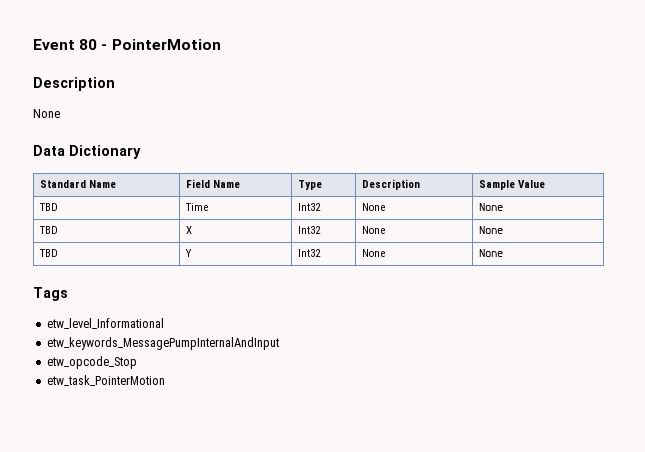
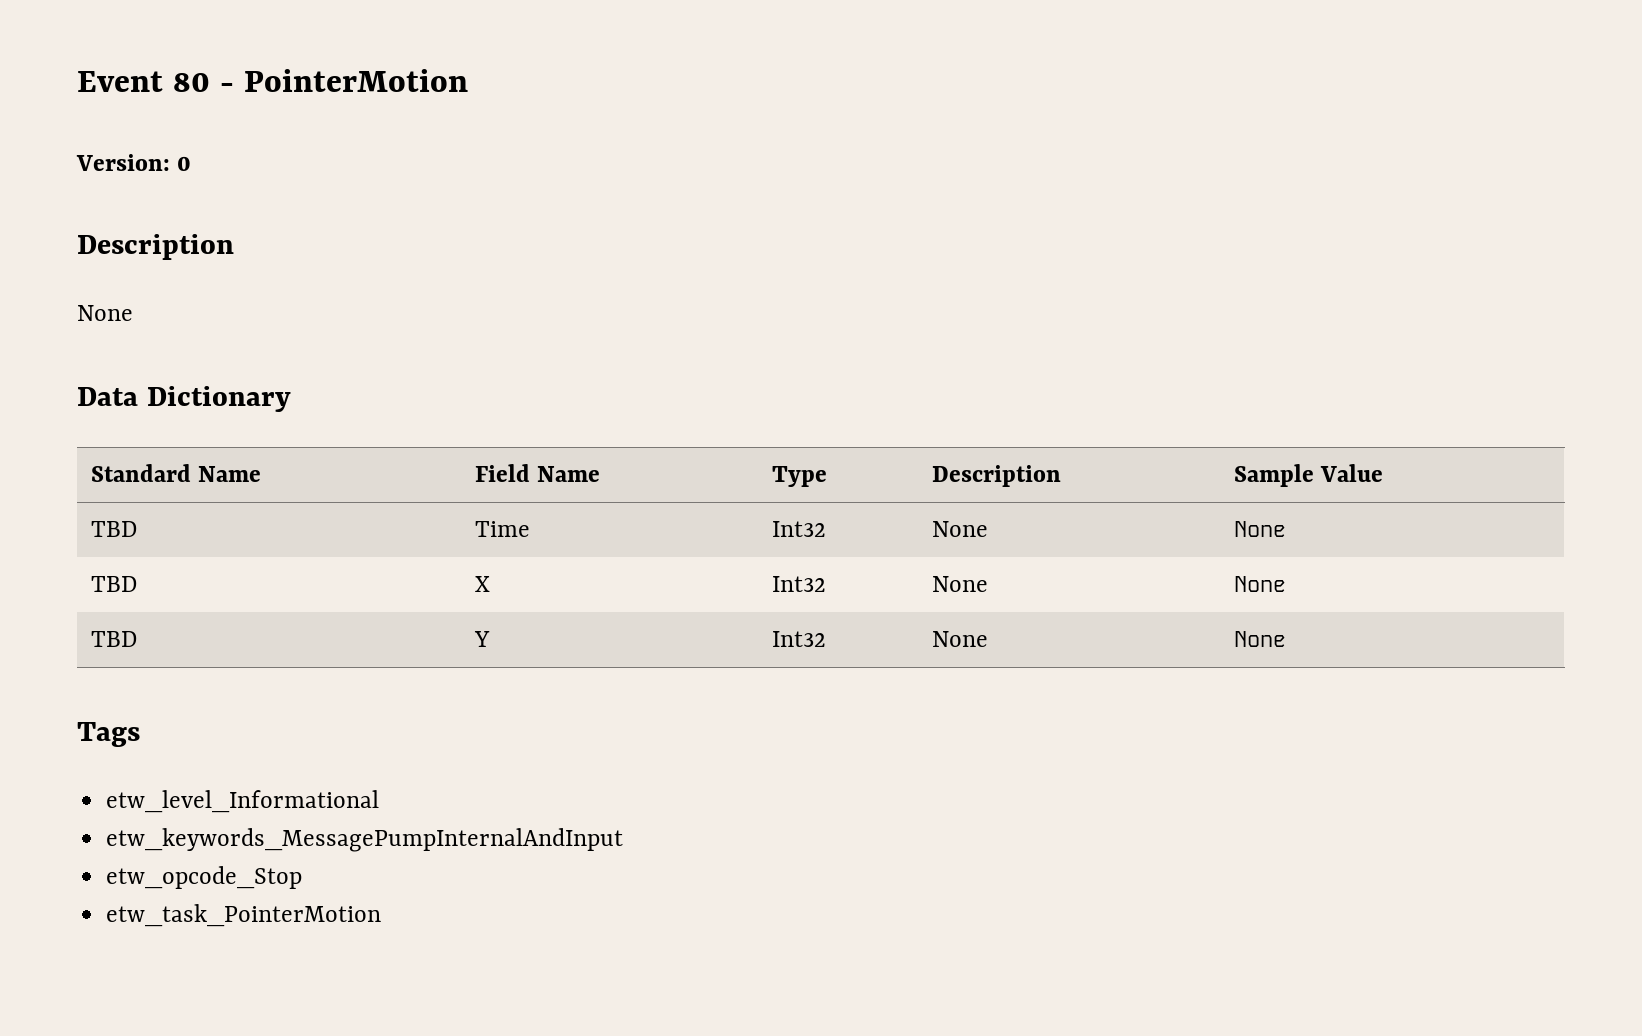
(221, 44) none -> [76,154,192,171] // Version: 0

